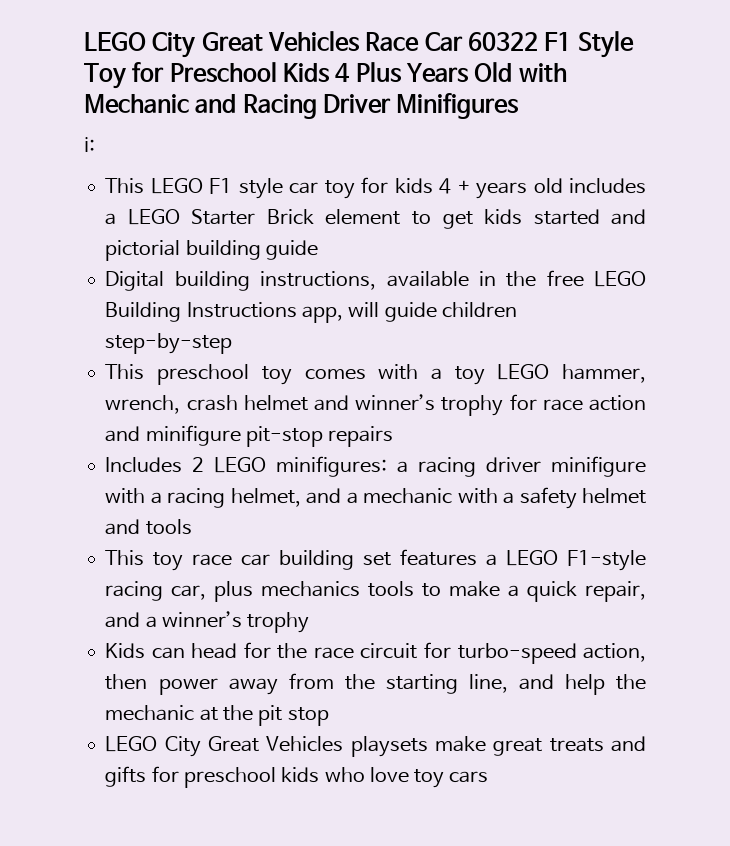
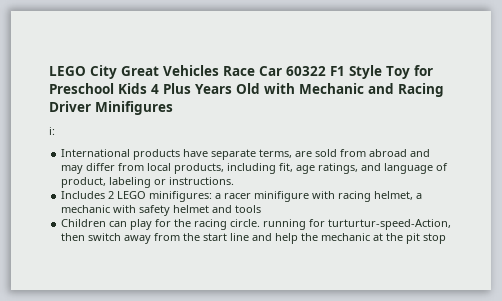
[105,177,646,199] [105,209,647,229] [105,240,318,261] [105,270,646,291] [105,302,517,323] [105,333,233,354] [105,364,647,385] [105,394,647,416] [105,425,394,447] This LEGO F1 style car toy for kids 4 + years old includes a LEGO Starter Brick element to get kids started and pictorial building guide // Digital building instructions, available in the free LEGO Building Instructions app, will guide children step-by-step // This preschool toy comes with a toy LEGO hammer, wrench, crash helmet and winner’s trophy for race action and minifigure pit-stop repairs -> [61,149,431,160] [61,163,449,174] [61,177,235,188] International products have separate terms, are sold from abroad and may differ from local products, including fit, age ratings, and language of product, labeling or instructions.
[418,457,542,477] racing driver -> [224,193,252,199] racer
[150,492,162,504] a -> (336, 195) none
[306,488,342,504] and -> (414, 195) none
[503,492,515,504] a -> (137, 209) none
[105,549,646,571] [105,581,647,602] [105,611,310,633] [105,642,646,664] [105,674,218,695] This toy race car building set features a LEGO F1-style racing car, plus mechanics tools to make a quick repair, and a winner’s trophy // Kids can head for the race circuit for turbo-speed action, then power -> [61,219,452,230] [61,233,122,241] Children can play for the racing circle. running for turturtur-speed-Action, then switch
[385,674,508,694] starting line, -> [203,233,250,241] start line
[105,736,647,757] [105,766,489,788] // LEGO City Great Vehicles playsets make great treats and gifts for preschool kids who love toy cars -> (447, 238) none

